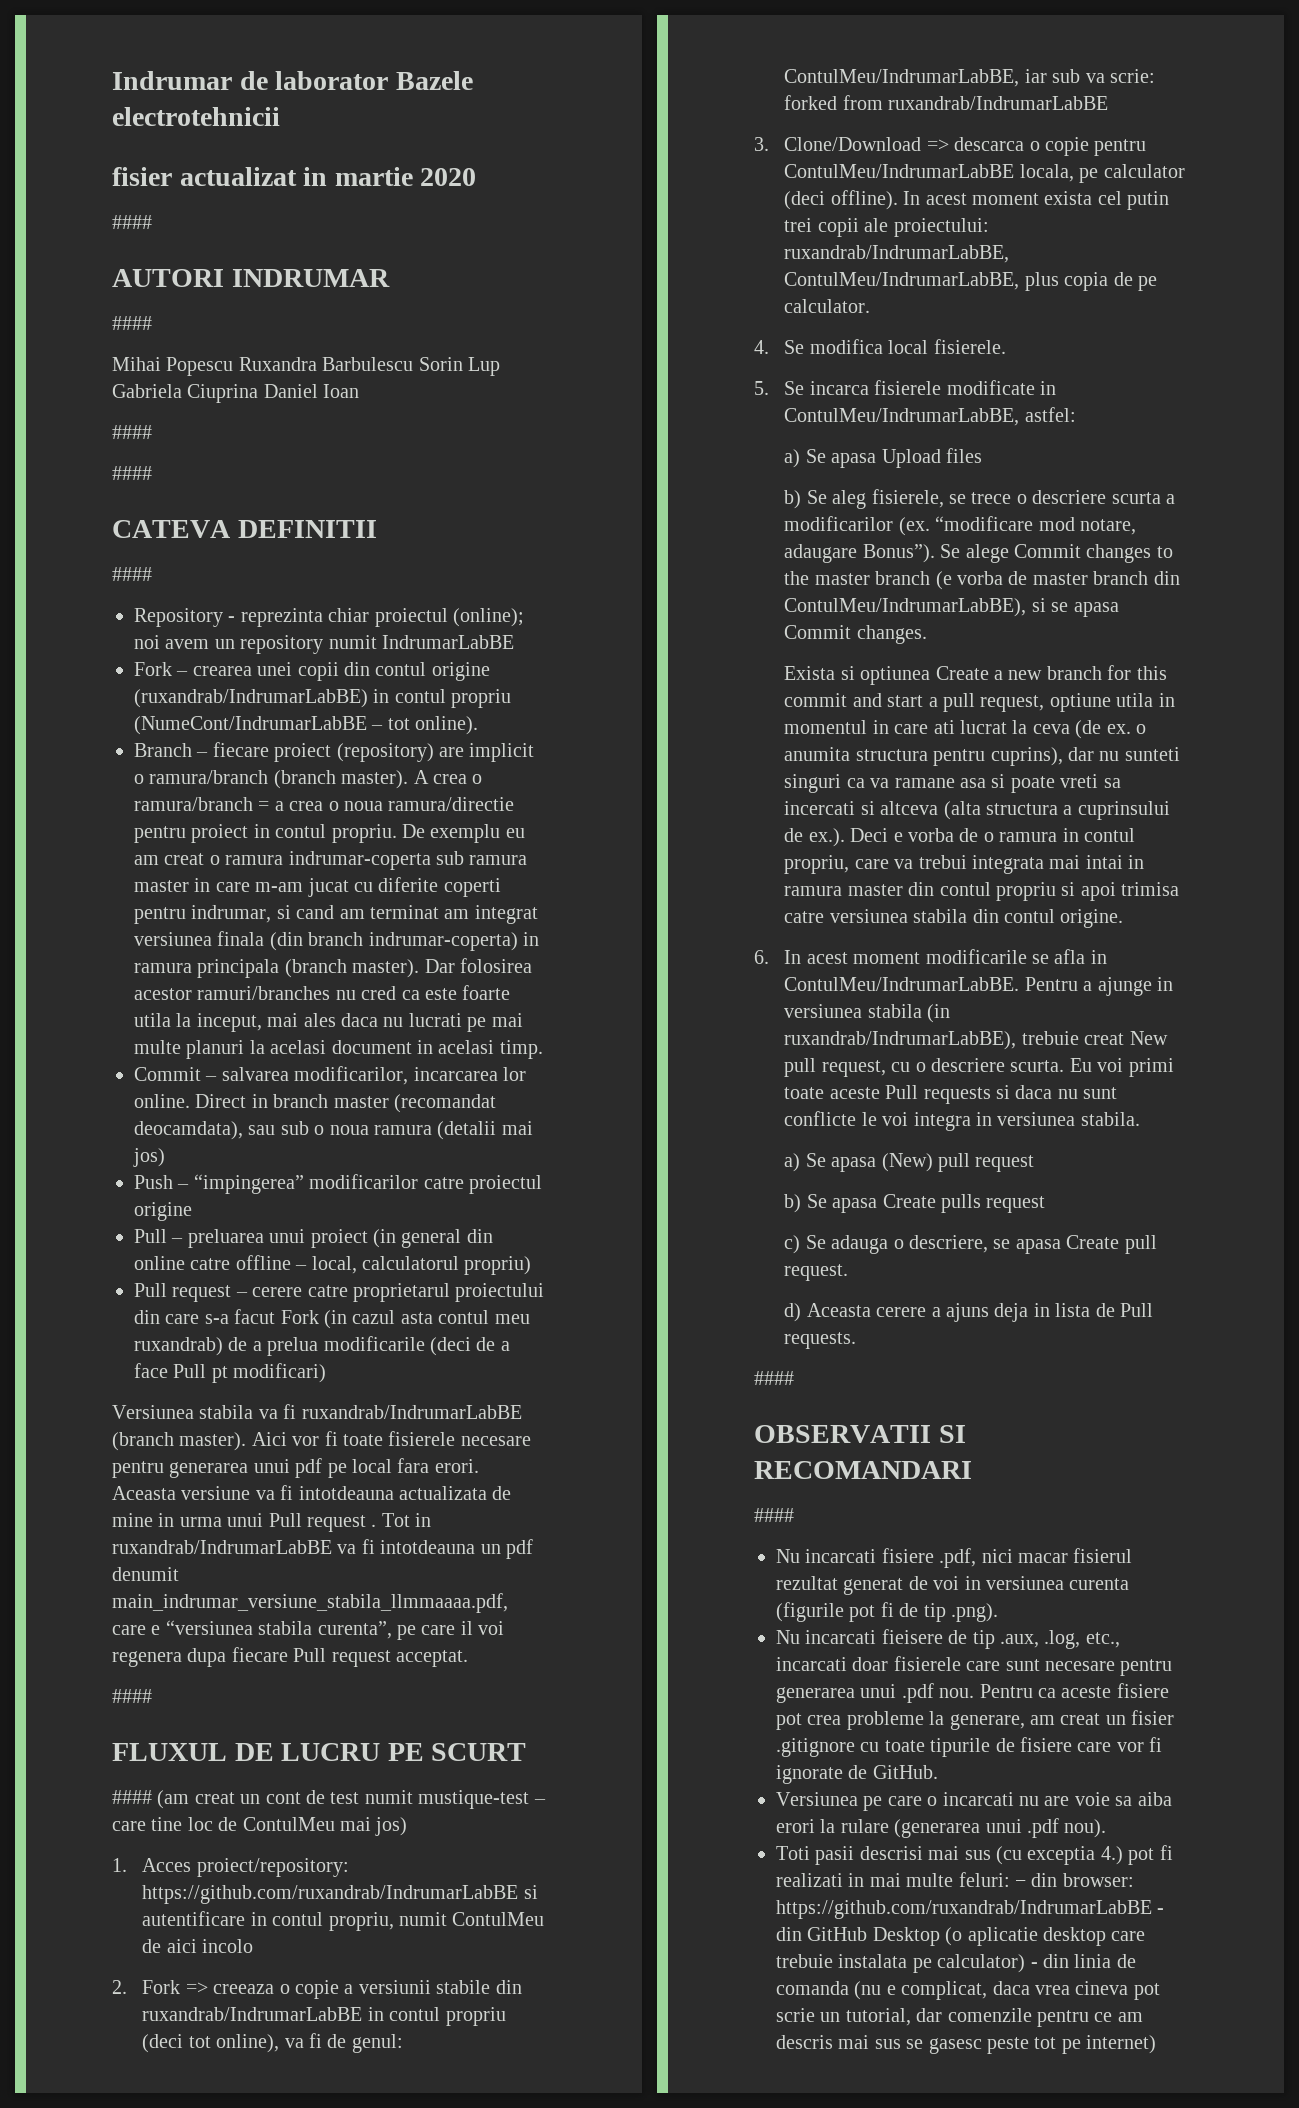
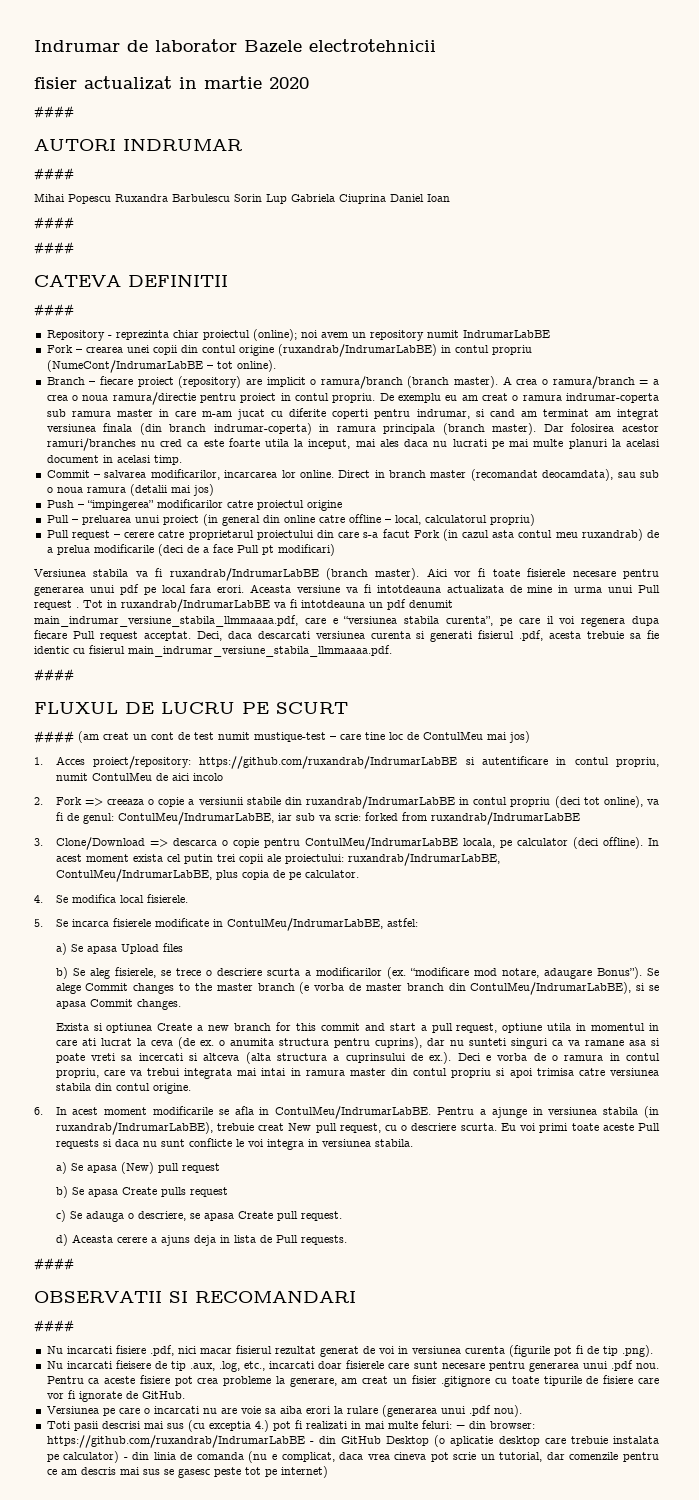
(468, 1658) none -> [196,630,659,642] [34,645,392,657] Deci, daca descarcati versiunea curenta si generati fisierul .pdf, acesta trebuie sa fie identic cu fisierul main_indrumar_versiune_stabila_llmmaaaa.pdf.

